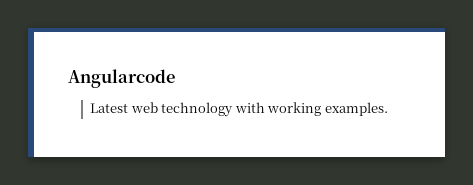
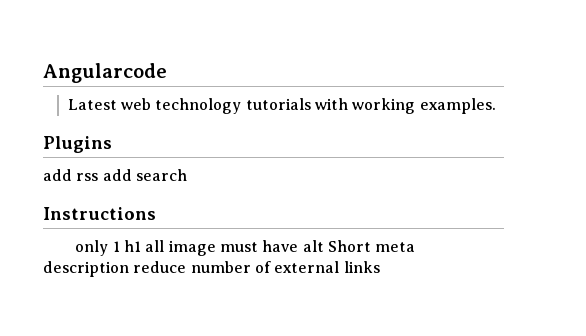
(234, 109) none -> [245,98,311,110] tutorials
(388, 109) none -> [43,136,112,153] [43,169,187,181] [43,207,156,220] [75,240,416,256] [43,261,380,277] // Plugins // add rss add search // Instructions // only 1 h1 all image must have alt Short meta description reduce number of external links

